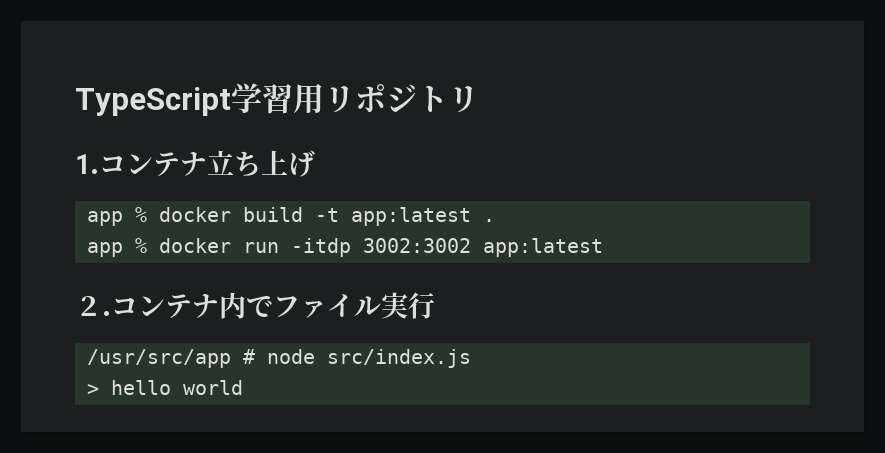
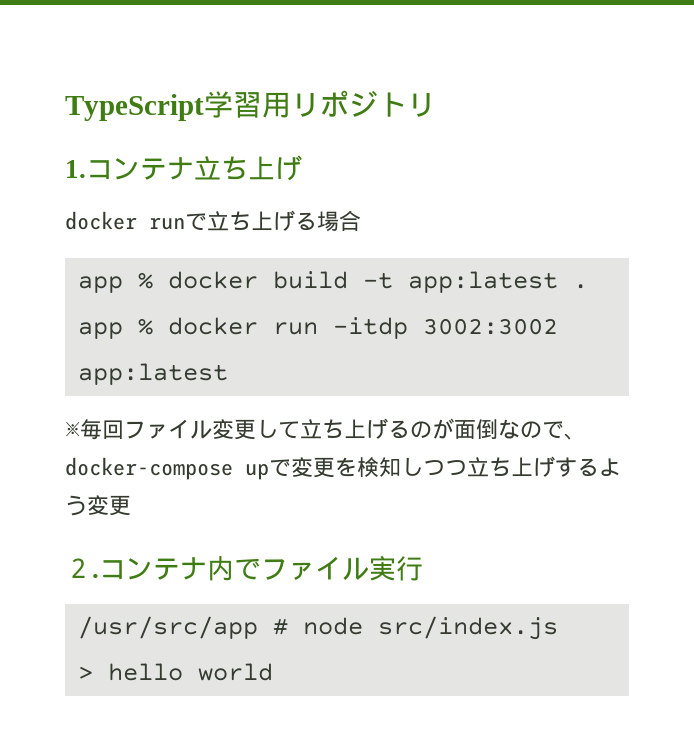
(315, 163) none -> [65,210,361,232] // docker runで立ち上げる場合
(603, 247) none -> [65,418,586,440] [65,456,621,480] [65,495,131,516] // ※毎回ファイル変更して立ち上げるのが面倒なので、docker-compose upで変更を検知しつつ立ち上げするよう変更

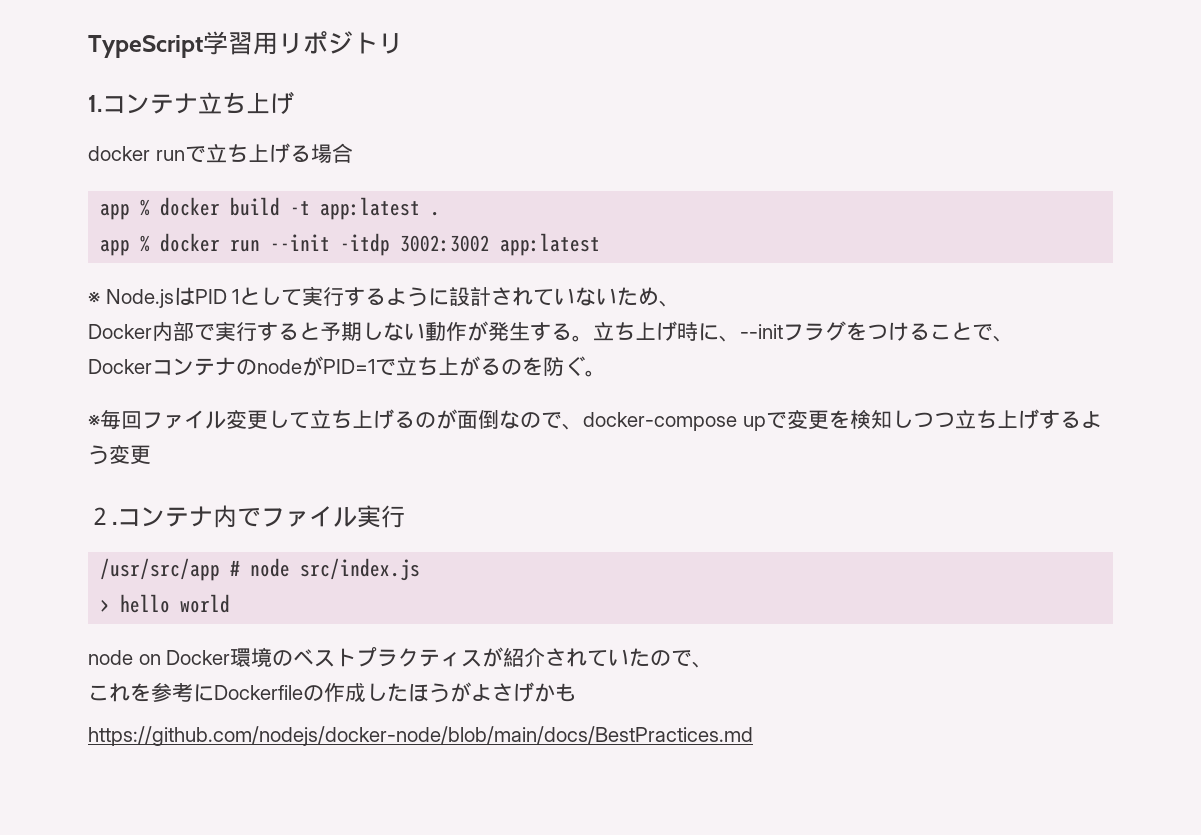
(318, 328) none -> [270,234,331,251] --init
(228, 374) none -> [88,286,681,308] [88,321,1014,342] [88,356,606,377] // ※ Node.jsはPID 1として実行するように設計されていないため、 // Docker内部で実行すると予期しない動作が発生する。立ち上げ時に、--initフラグをつけることで、 // DockerコンテナのnodeがPID=1で立ち上がるのを防ぐ。
(273, 672) none -> [88,647,714,668] [88,682,576,703] [88,726,753,746] // node on Docker環境のベストプラクティスが紹介されていたので、 // これを参考にDockerfileの作成したほうがよさげかも // https://github.com/nodejs/docker-node/blob/main/docs/BestPractices.md

